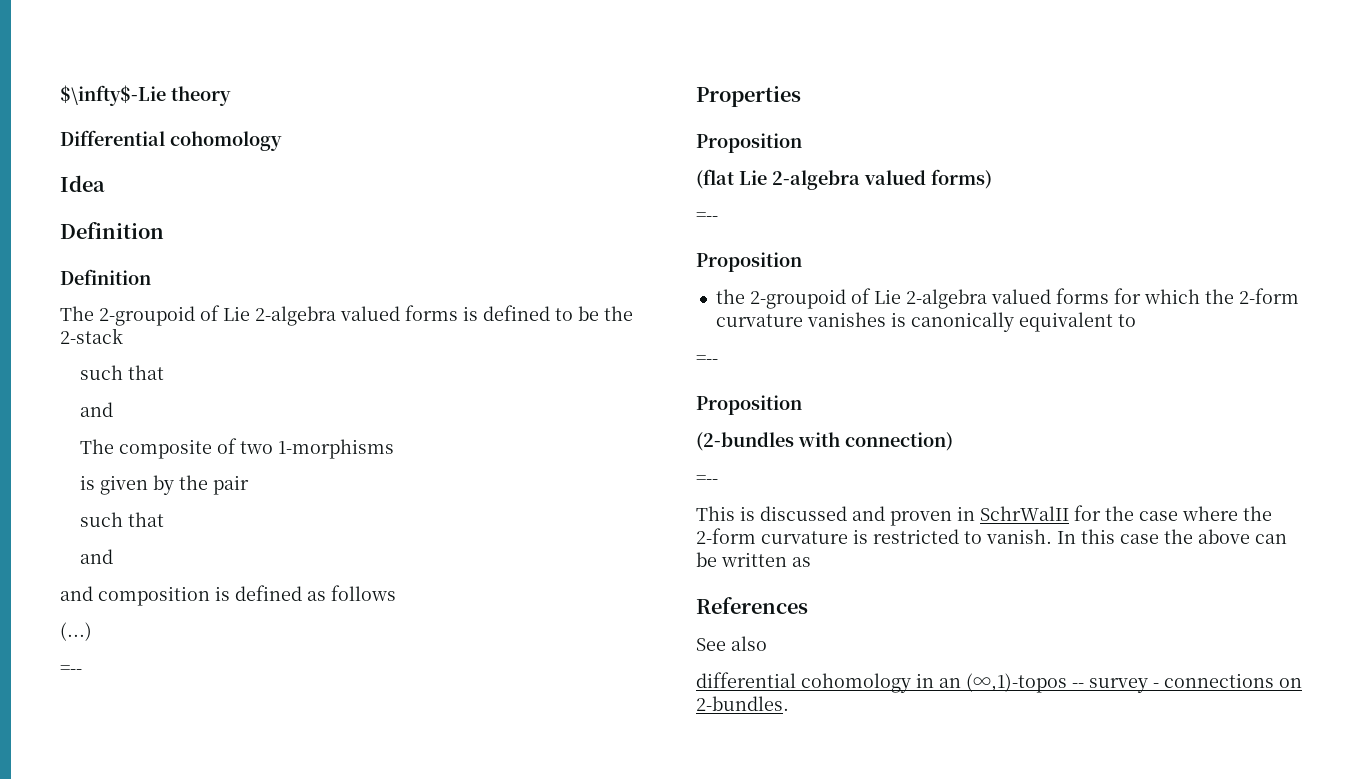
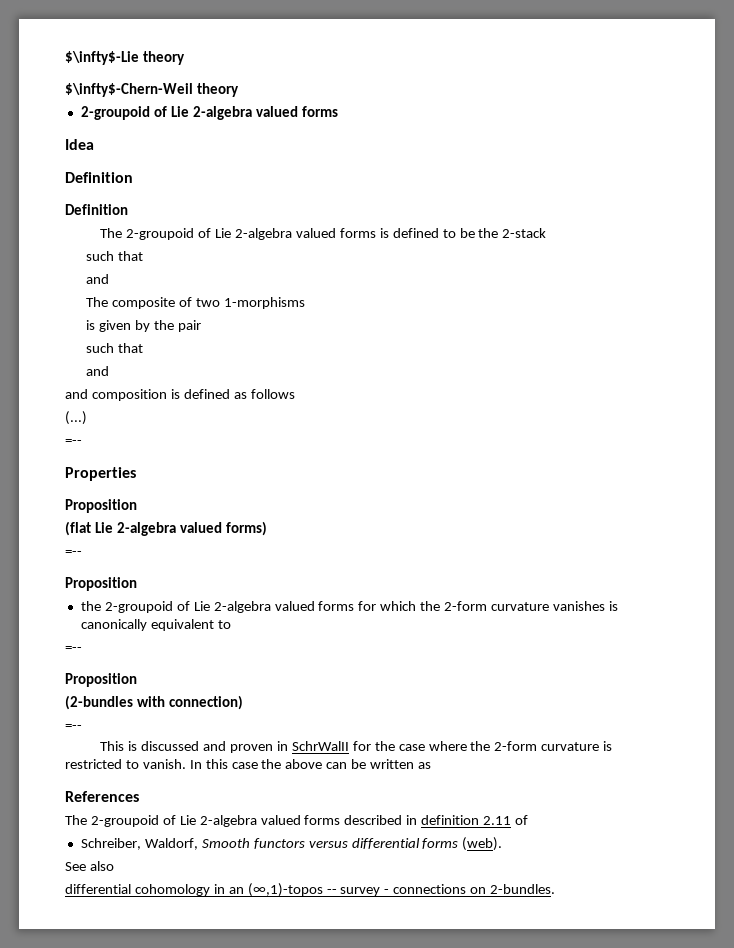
[60,130,282,151] Differential cohomology -> [65,83,239,97] [80,106,338,120] $\infty$-Chern-Weil theory // 2-groupoid of Lie 2-algebra valued forms
(808, 605) none -> [65,815,529,827] [80,837,503,851] // The 2-groupoid of Lie 2-algebra valued forms described in definition 2.11 of // Schreiber, Waldorf, Smooth functors versus differential forms (web).

